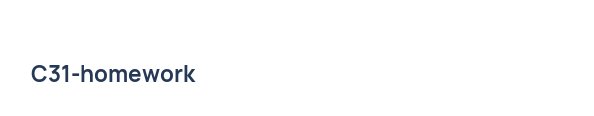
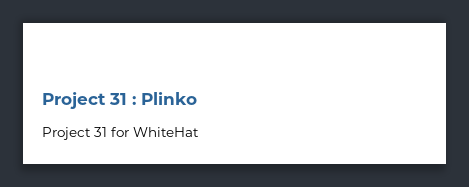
[31,65,196,82] C31-homework -> [42,92,197,109] [42,127,199,140] Project 31 : Plinko // Project 31 for WhiteHat

